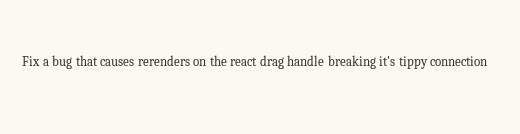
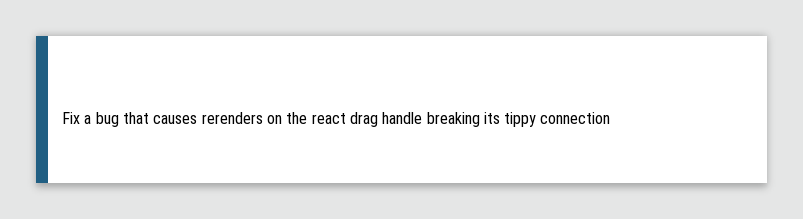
[379,56,396,66] it's -> [483,112,500,124] its

